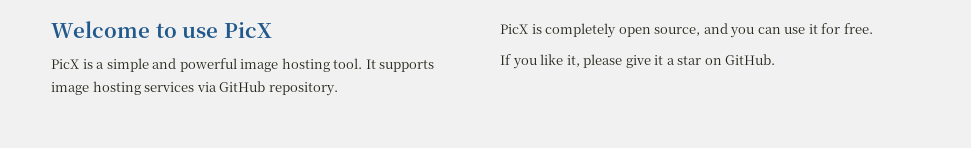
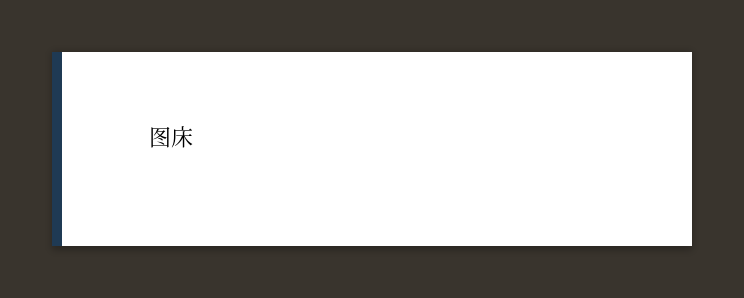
[51,21,272,38] [51,58,435,72] [51,81,338,96] [500,23,873,38] [500,54,776,69] Welcome to use PicX // PicX is a simple and powerful image hosting tool. It supports image hosting services via GitHub repository. // PicX is completely open source, and you can use it for free. // If you like it, please give it a star on GitHub. -> [149,126,193,148] 图床

